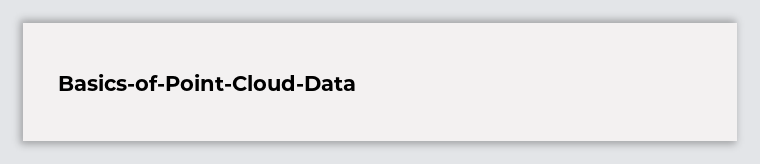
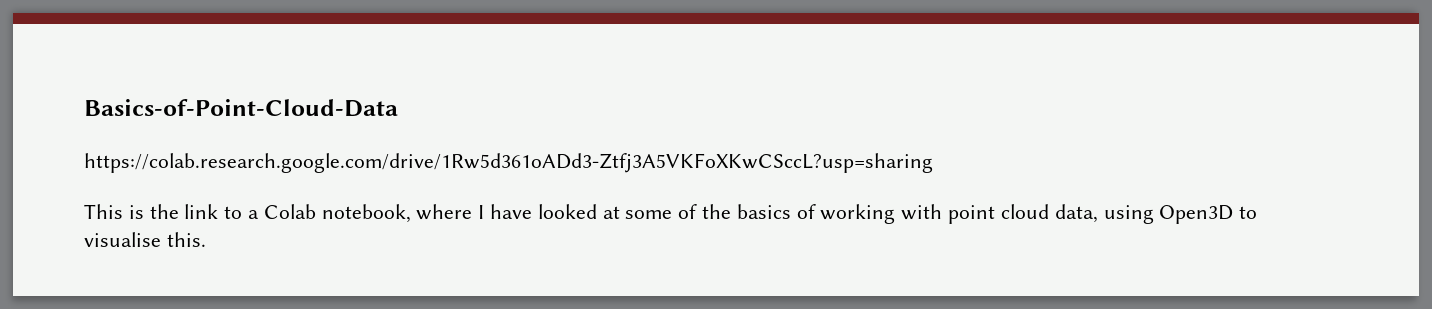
(356, 82) none -> [84,153,933,173] [84,204,1258,224] [84,232,206,247] // https://colab.research.google.com/drive/1Rw5d361oADd3-Ztfj3A5VKFoXKwCSccL?usp=sharing // This is the link to a Colab notebook, where I have looked at some of the basics of working with point cloud data, using Open3D to visualise this.

